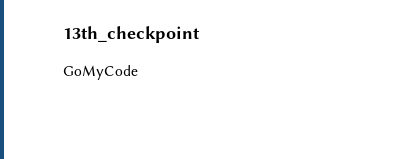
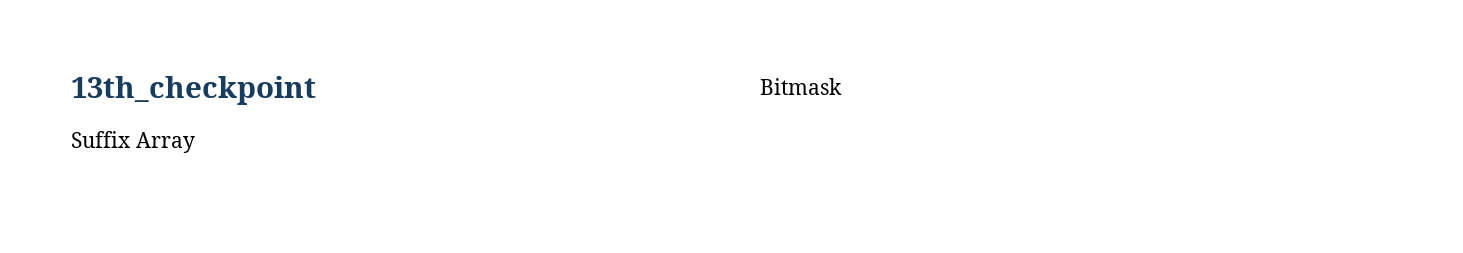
[63,65,138,80] GoMyCode -> [71,131,195,153] [760,78,842,95] Suffix Array // Bitmask

